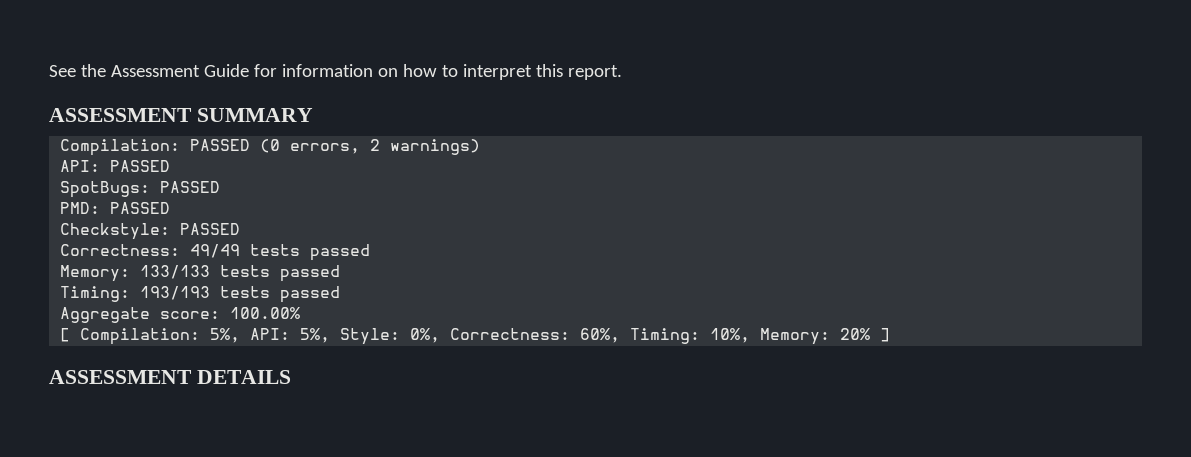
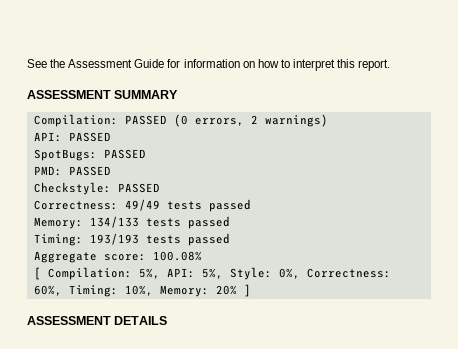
[140,265,211,279] 133/133 -> [89,216,139,228] 134/133
[230,307,301,319] 100.00% -> [152,251,202,261] 100.08%

